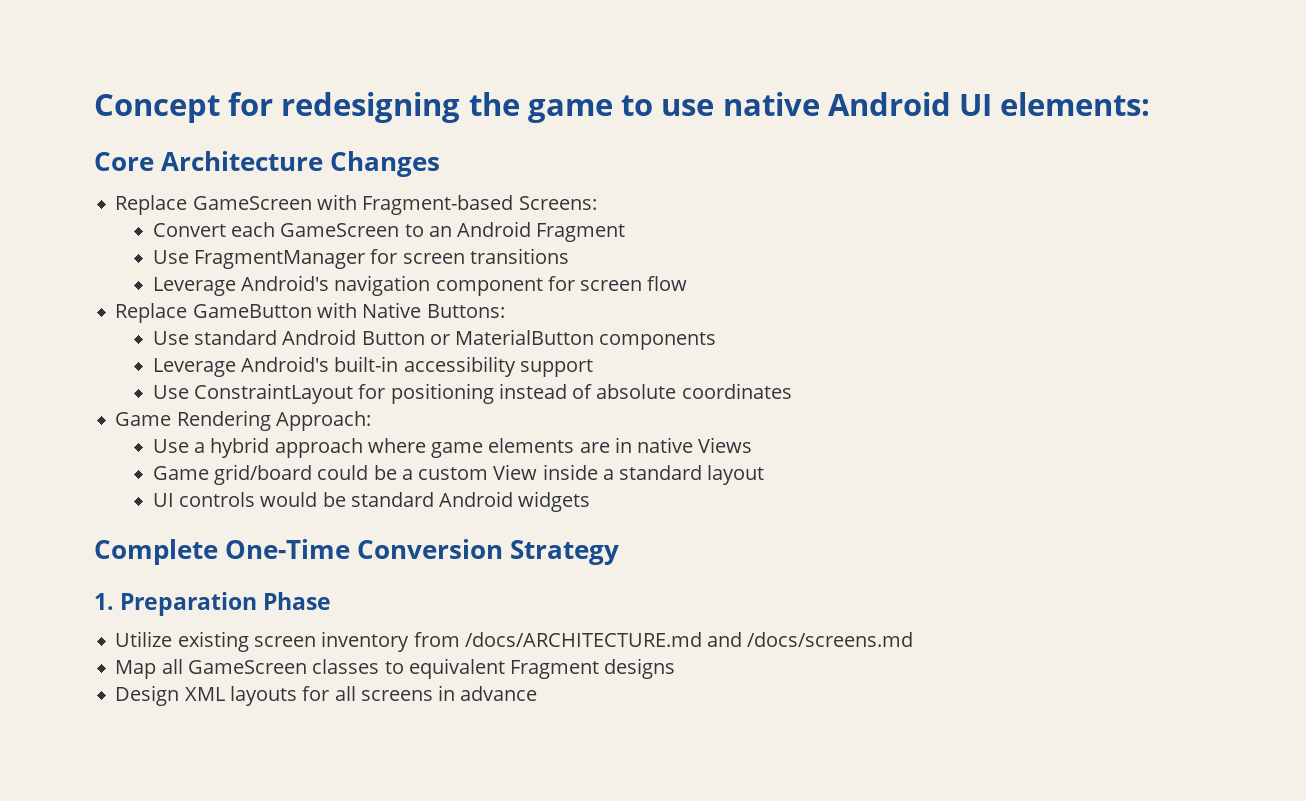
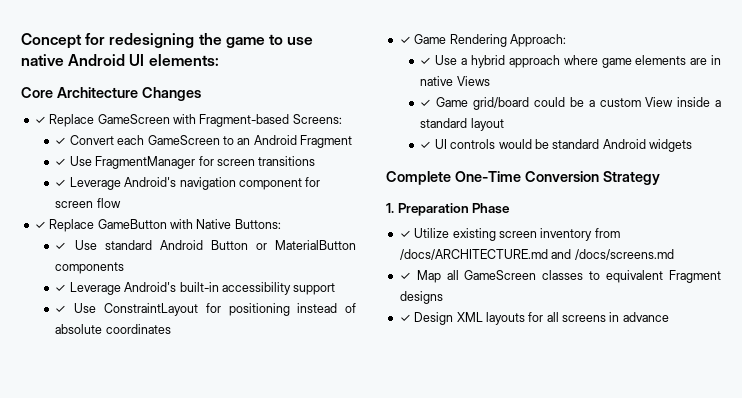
(440, 164) none -> [34,116,46,124] ✓
(597, 203) none -> [55,137,67,145] ✓
(626, 232) none -> [55,158,67,166] ✓
(569, 256) none -> [55,179,67,187] ✓
(688, 283) none -> [34,221,46,229] ✓
(505, 311) none -> [55,242,67,250] ✓
(717, 341) none -> [55,284,67,292] ✓
(593, 368) none -> [55,305,67,313] ✓
(792, 391) none -> [399,36,411,44] ✓
(371, 421) none -> [420,57,432,65] ✓
(753, 445) none -> [420,99,432,107] ✓
(765, 475) none -> [420,141,432,149] ✓
(332, 601) none -> [399,230,411,238] ✓
(914, 639) none -> [399,272,411,280] ✓
(676, 668) none -> [399,314,411,322] ✓

